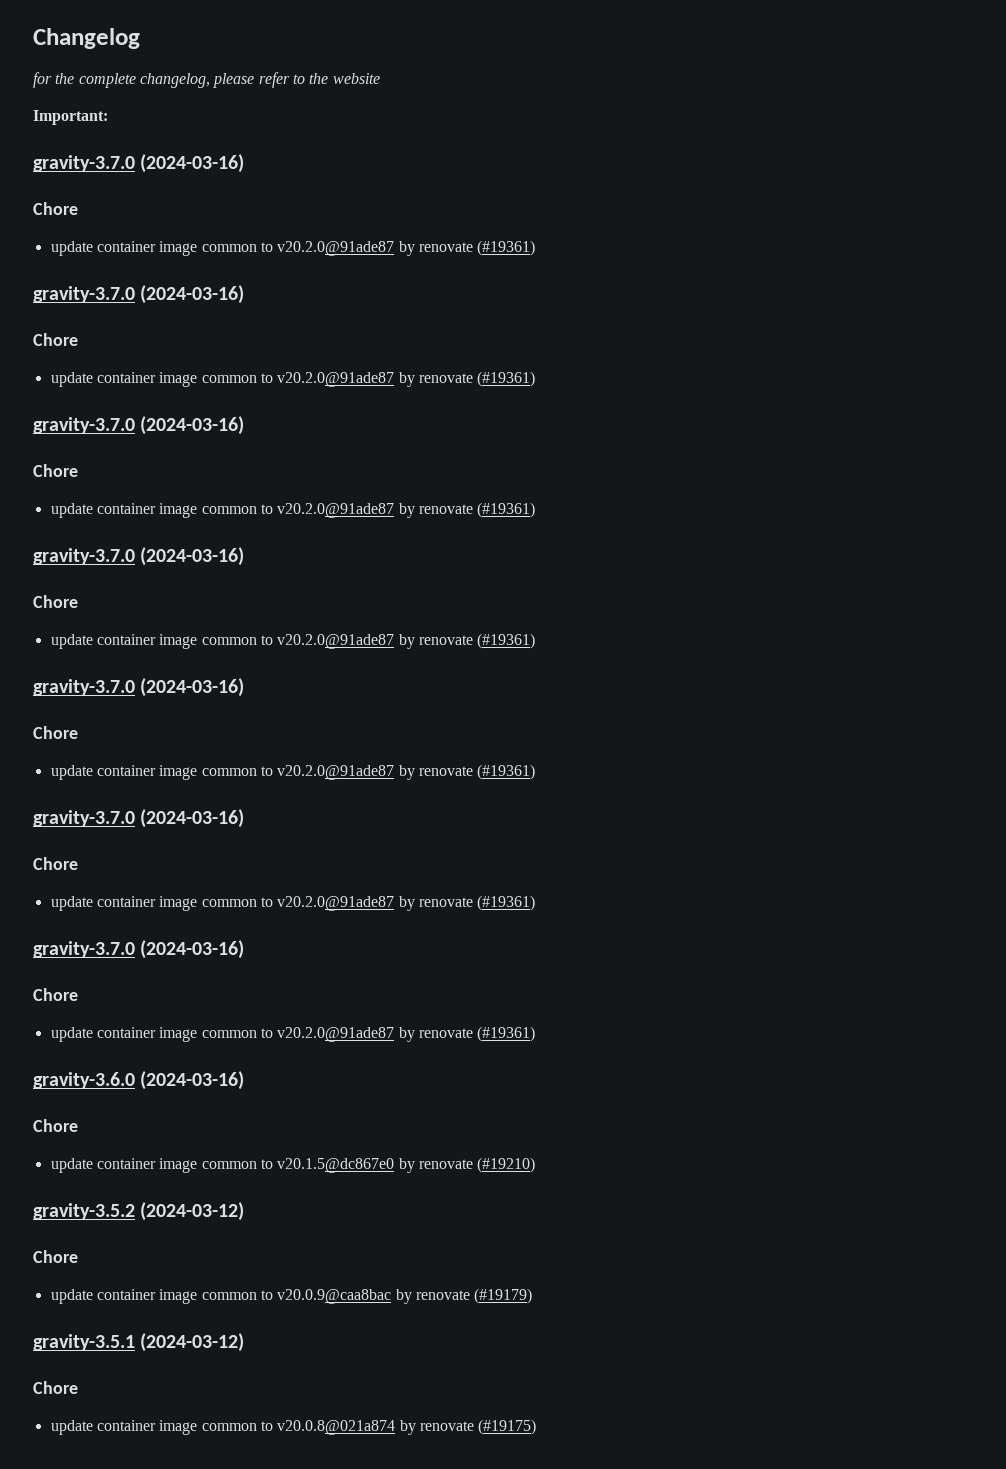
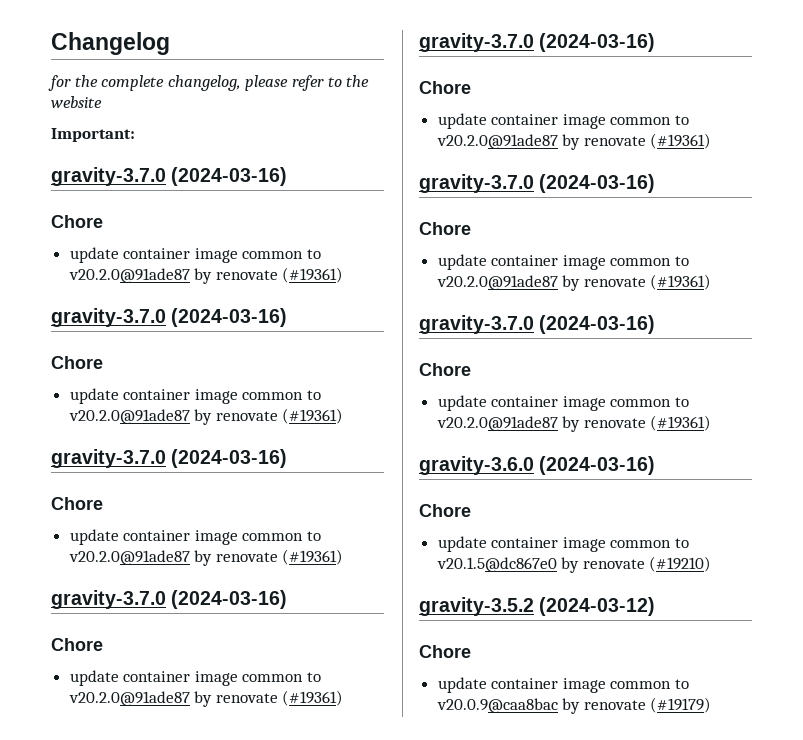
[33,1333,245,1352] [33,1381,78,1394] [50,1419,537,1435] // gravity-3.5.1 (2024-03-12) // Chore // update container image common to v20.0.8@021a874 by renovate (#19175) -> (712, 705) none

